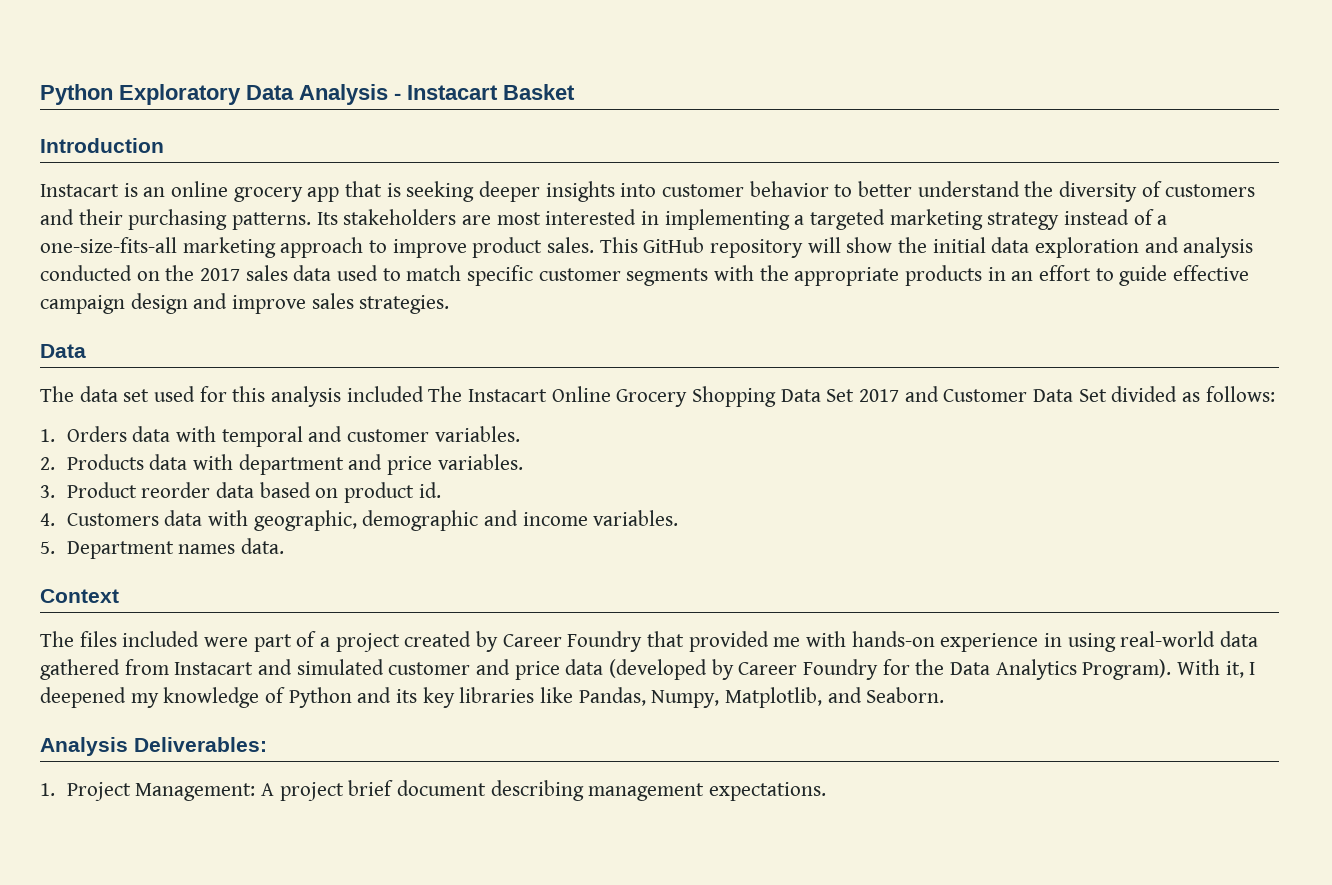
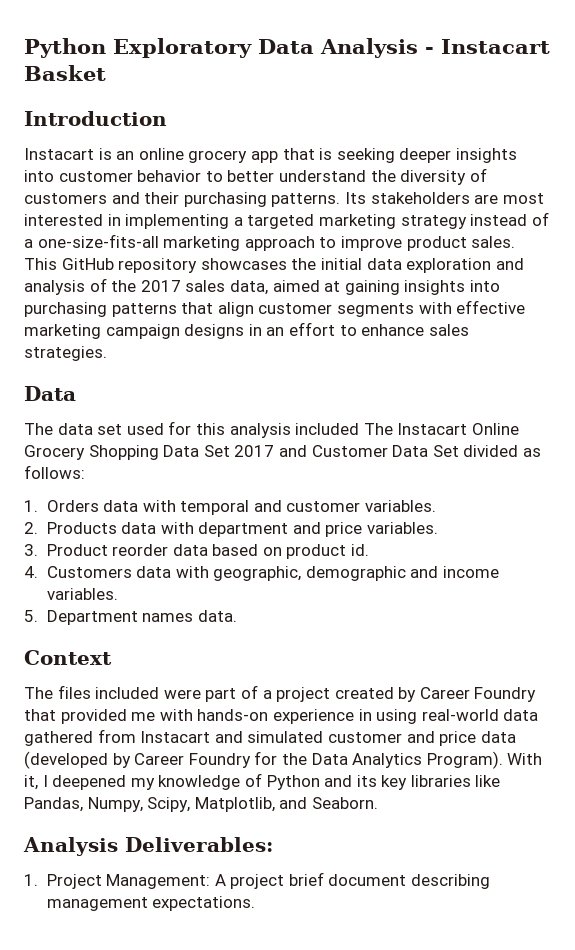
[807,237,893,253] will show -> [200,258,287,270] showcases
[40,265,160,281] conducted on -> [89,278,107,292] of
[293,265,1250,286] [40,293,307,314] data used to match specific customer segments with the appropriate products in an effort to guide effective campaign design and improve -> [229,280,500,295] [24,300,526,317] [24,322,425,339] data, aimed at gaining insights into purchasing patterns that align customer segments with effective marketing campaign designs in an effort to enhance
(720, 699) none -> [147,797,191,812] Scipy,

